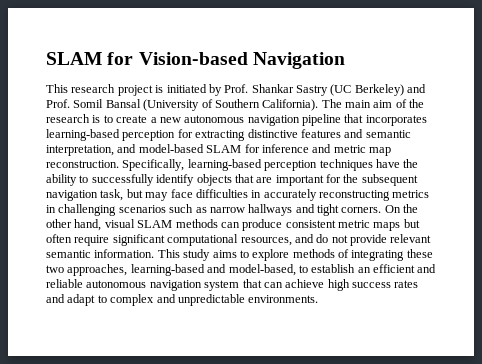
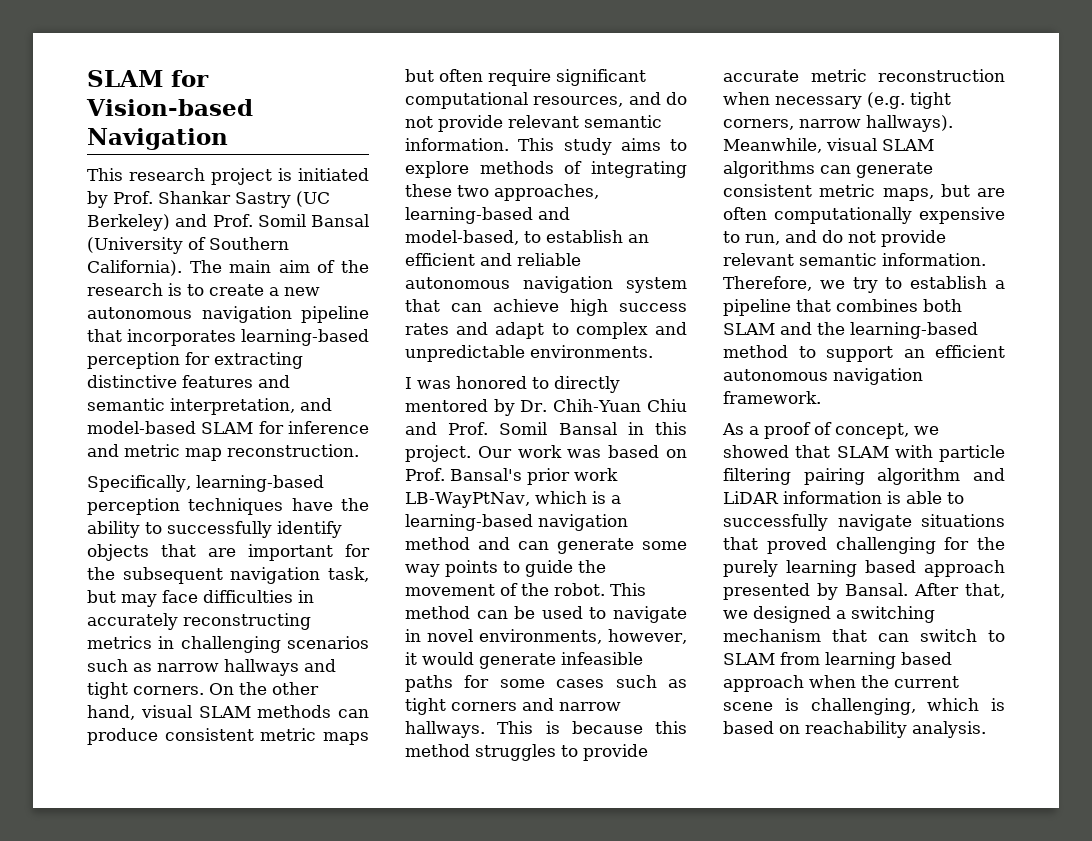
(119, 164) none -> (359, 450) //
(319, 299) none -> [405,376,620,393] [405,399,687,416] [405,422,687,435] [405,445,687,462] [405,468,618,485] [405,491,621,508] [405,514,628,531] [405,537,687,554] [405,560,606,577] [405,583,646,596] [405,606,687,623] [405,629,688,644] [405,652,643,669] [405,675,687,692] [405,698,621,715] [405,721,687,738] [405,744,648,761] [723,69,1005,82] [723,92,951,109] [723,115,953,132] [723,138,934,153] [723,161,933,178] [723,184,1005,201] [723,207,1005,224] [723,230,946,247] [723,253,986,266] [723,276,1005,293] [723,299,962,316] [723,322,978,339] [723,345,1005,362] [723,368,923,385] [723,391,821,404] [722,422,939,439] [723,445,1005,462] [723,468,1005,485] [723,491,964,504] [723,514,1005,531] [723,537,1005,554] [723,560,1005,577] [723,583,1005,600] [723,606,935,623] [723,629,1005,642] [723,652,952,669] [723,675,959,692] [723,698,1005,715] [723,721,986,738] // I was honored to directly mentored by Dr. Chih-Yuan Chiu and Prof. Somil Bansal in this project. Our work was based on Prof. Bansal's prior work LB-WayPtNav, which is a learning-based navigation method and can generate some way points to guide the movement of the robot. This method can be used to navigate in novel environments, however, it would generate infeasible paths for some cases such as tight corners and narrow hallways. This is because this method struggles to provide accurate metric reconstruction when necessary (e.g. tight corners, narrow hallways). Meanwhile, visual SLAM algorithms can generate consistent metric maps, but are often computationally expensive to run, and do not provide relevant semantic information. Therefore, we try to establish a pipeline that combines both SLAM and the learning-based method to support an efficient autonomous navigation framework. // As a proof of concept, we showed that SLAM with particle filtering pairing algorithm and LiDAR information is able to successfully navigate situations that proved challenging for the purely learning based approach presented by Bansal. After that, we designed a switching mechanism that can switch to SLAM from learning based approach when the current scene is challenging, which is based on reachability analysis.

